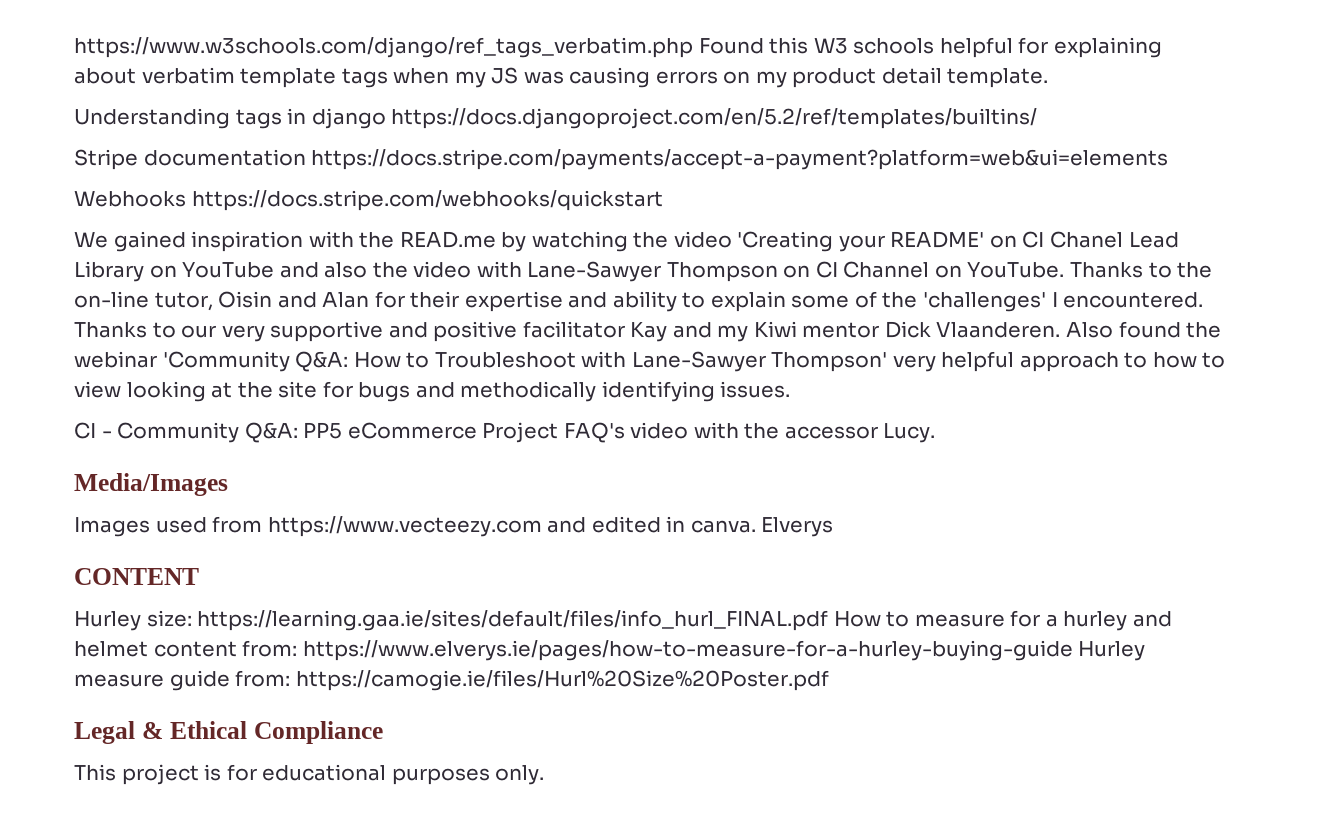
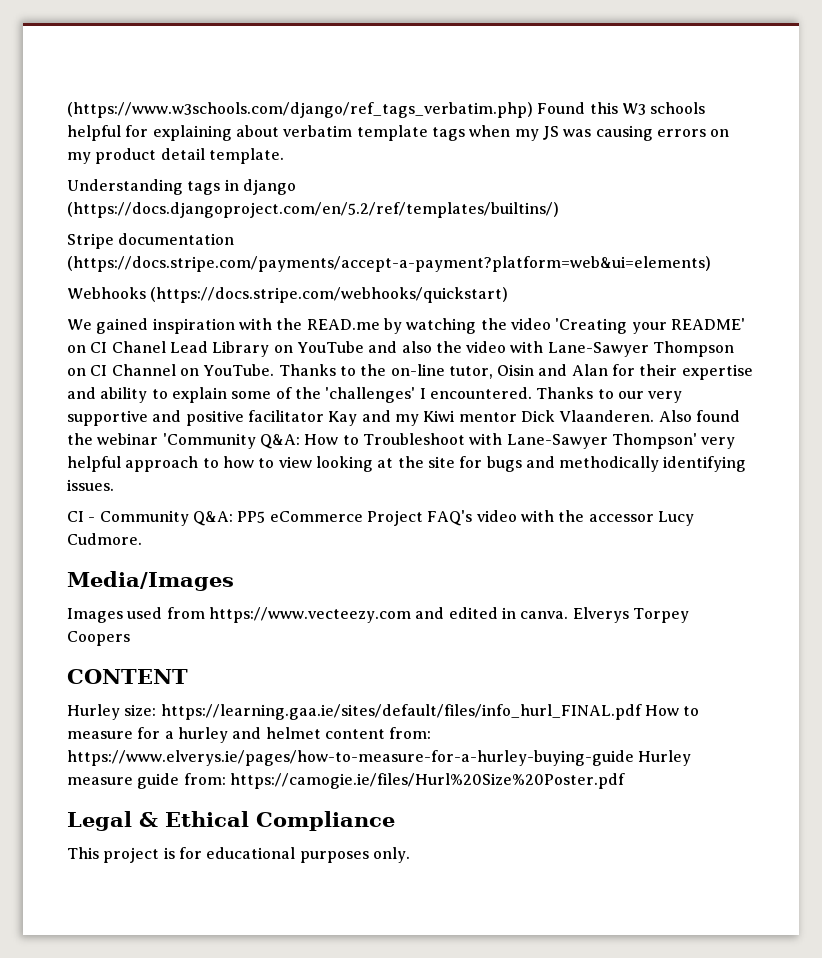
[74,37,693,58] https://www.w3schools.com/django/ref_tags_verbatim.php -> [67,102,533,118] (https://www.w3schools.com/django/ref_tags_verbatim.php)
[391,108,1038,129] https://docs.djangoproject.com/en/5.2/ref/templates/builtins/ -> [67,202,559,218] (https://docs.djangoproject.com/en/5.2/ref/templates/builtins/)
[311,149,1169,170] https://docs.stripe.com/payments/accept-a-payment?platform=web&ui=elements -> [67,256,711,272] (https://docs.stripe.com/payments/accept-a-payment?platform=web&ui=elements)
[191,190,663,211] https://docs.stripe.com/webhooks/quickstart -> [150,287,509,303] (https://docs.stripe.com/webhooks/quickstart)
[883,423,936,443] Lucy. -> [657,511,694,526] [67,533,142,545] Lucy Cudmore.
(834, 527) none -> [632,608,689,623] [67,631,130,646] Torpey Coopers

